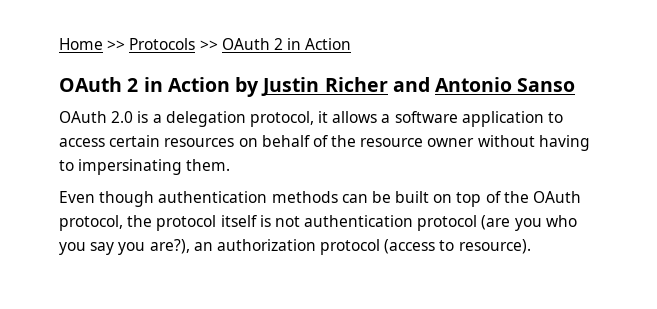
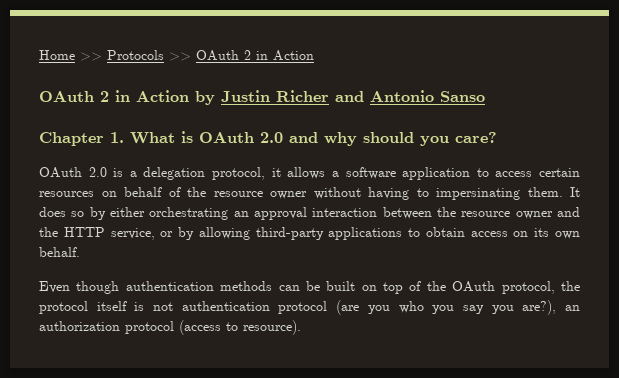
(576, 85) none -> [39,131,497,146] // Chapter 1. What is OAuth 2.0 and why should you care?
(231, 165) none -> [570,187,580,197] [39,207,580,220] [39,227,580,240] [39,247,80,257] It does so by either orchestrating an approval interaction between the resource owner and the HTTP service, or by allowing third-party applications to obtain access on its own behalf.

